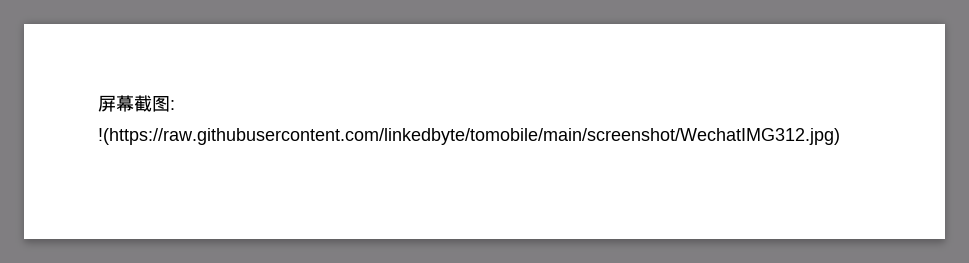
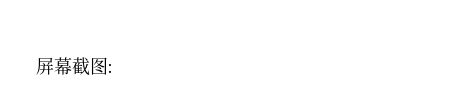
[98,128,840,145] !(https://raw.githubusercontent.com/linkedbyte/tomobile/main/screenshot/WechatIMG312.jpg) -> (112, 68) none

